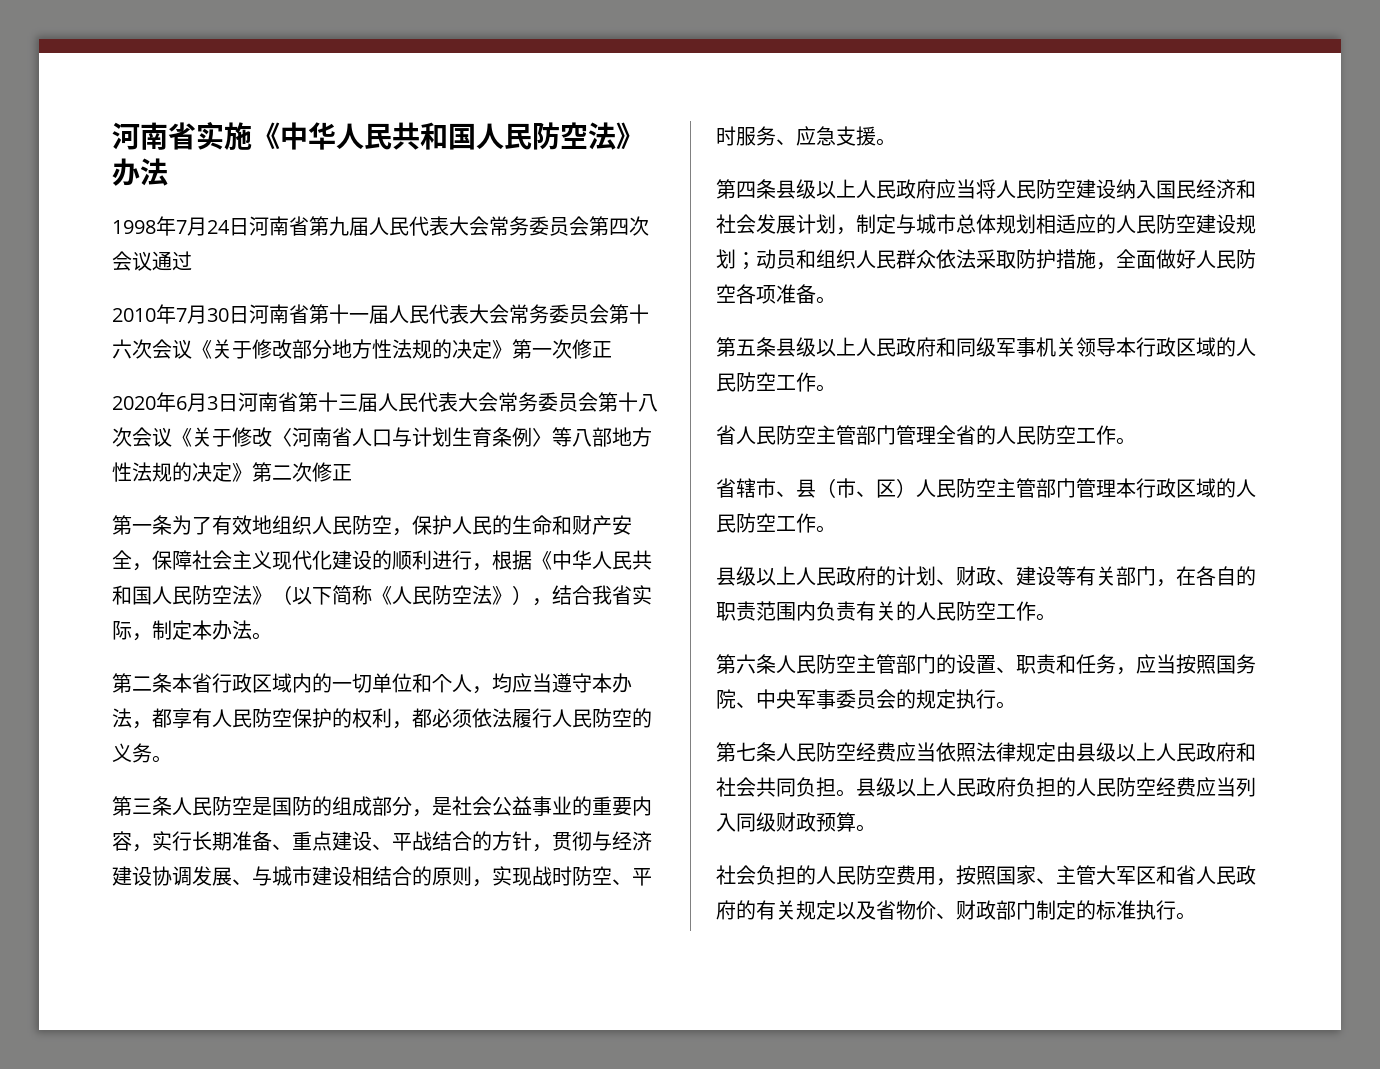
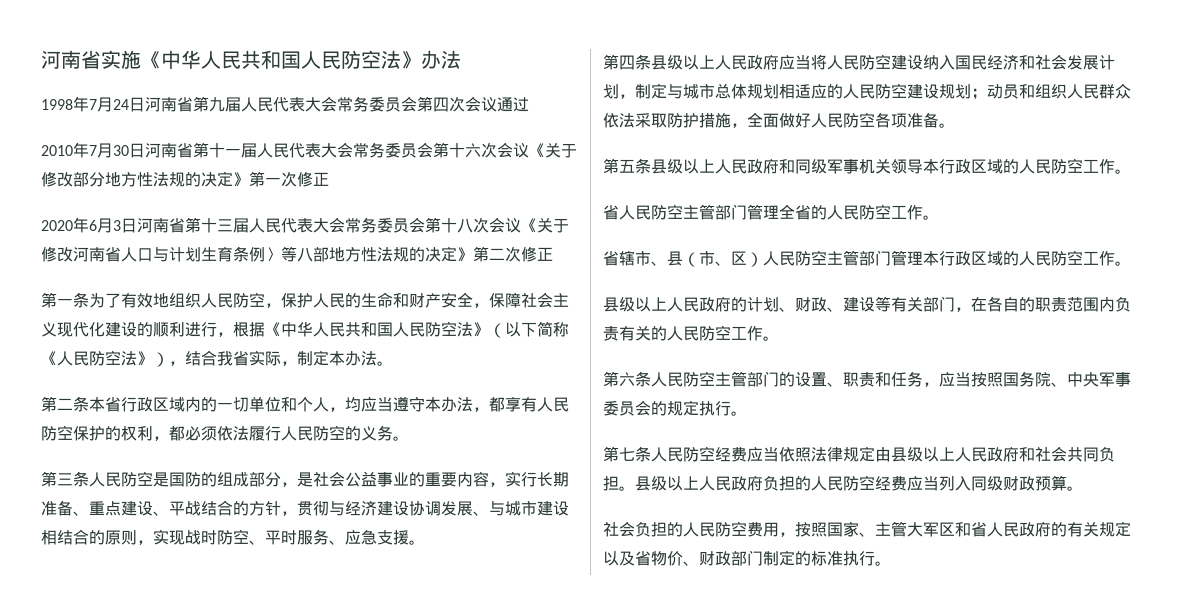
[272,428,292,447] 〈 -> (73, 254) none

